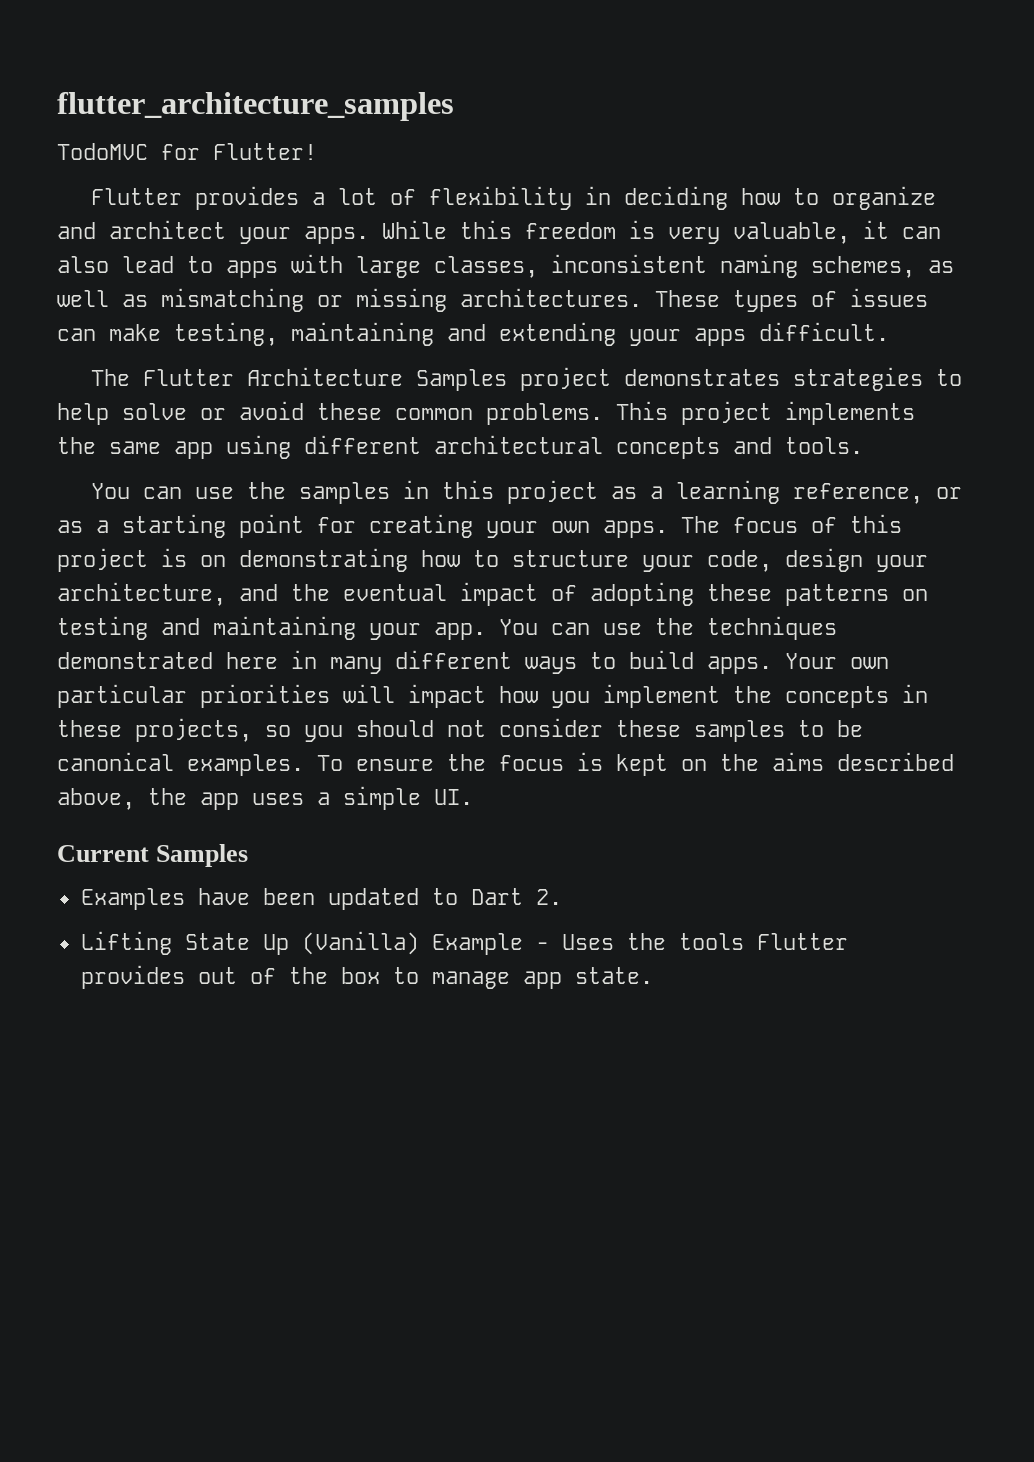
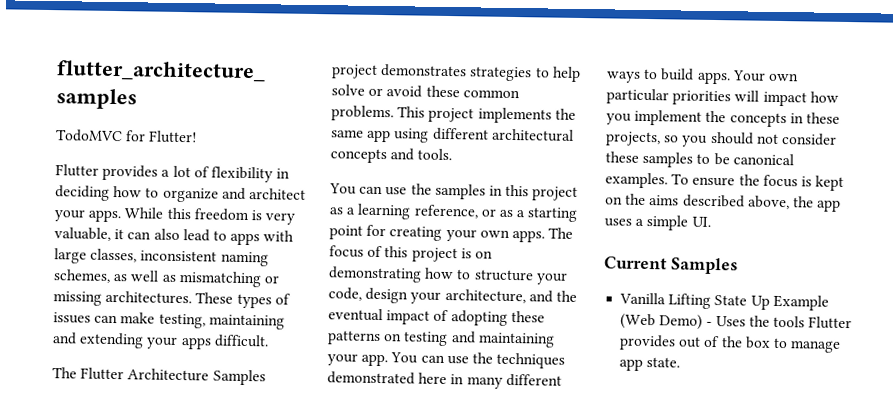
[80,888,562,910] [80,931,523,955] Examples have been updated to Dart 2. // Lifting State Up (Vanilla) Example -> [619,292,829,311] [620,313,704,330] Vanilla Lifting State Up Example (Web Demo)

